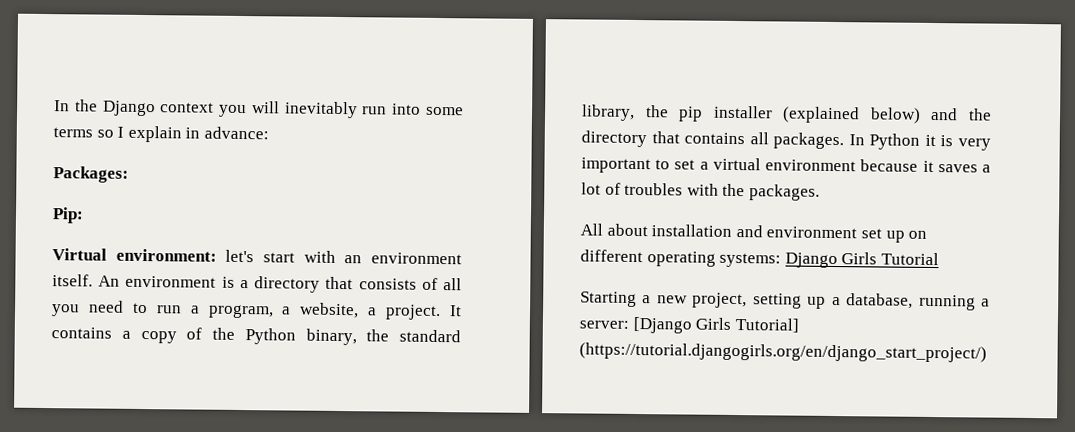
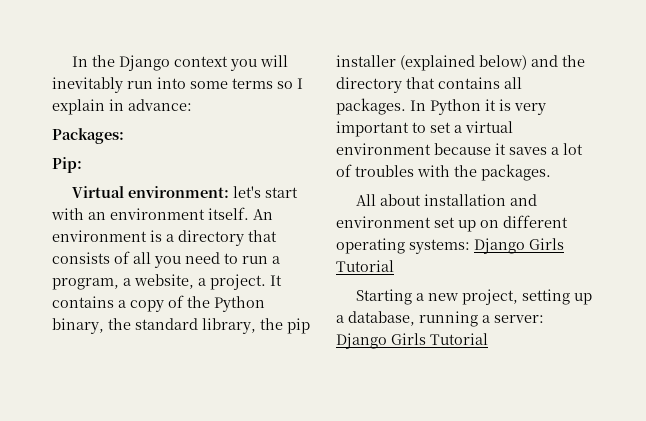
[632,316,799,334] [579,342,987,363] [Django Girls Tutorial] (https://tutorial.djangogirls.org/en/django_start_project/) -> [336,333,488,349] Django Girls Tutorial

